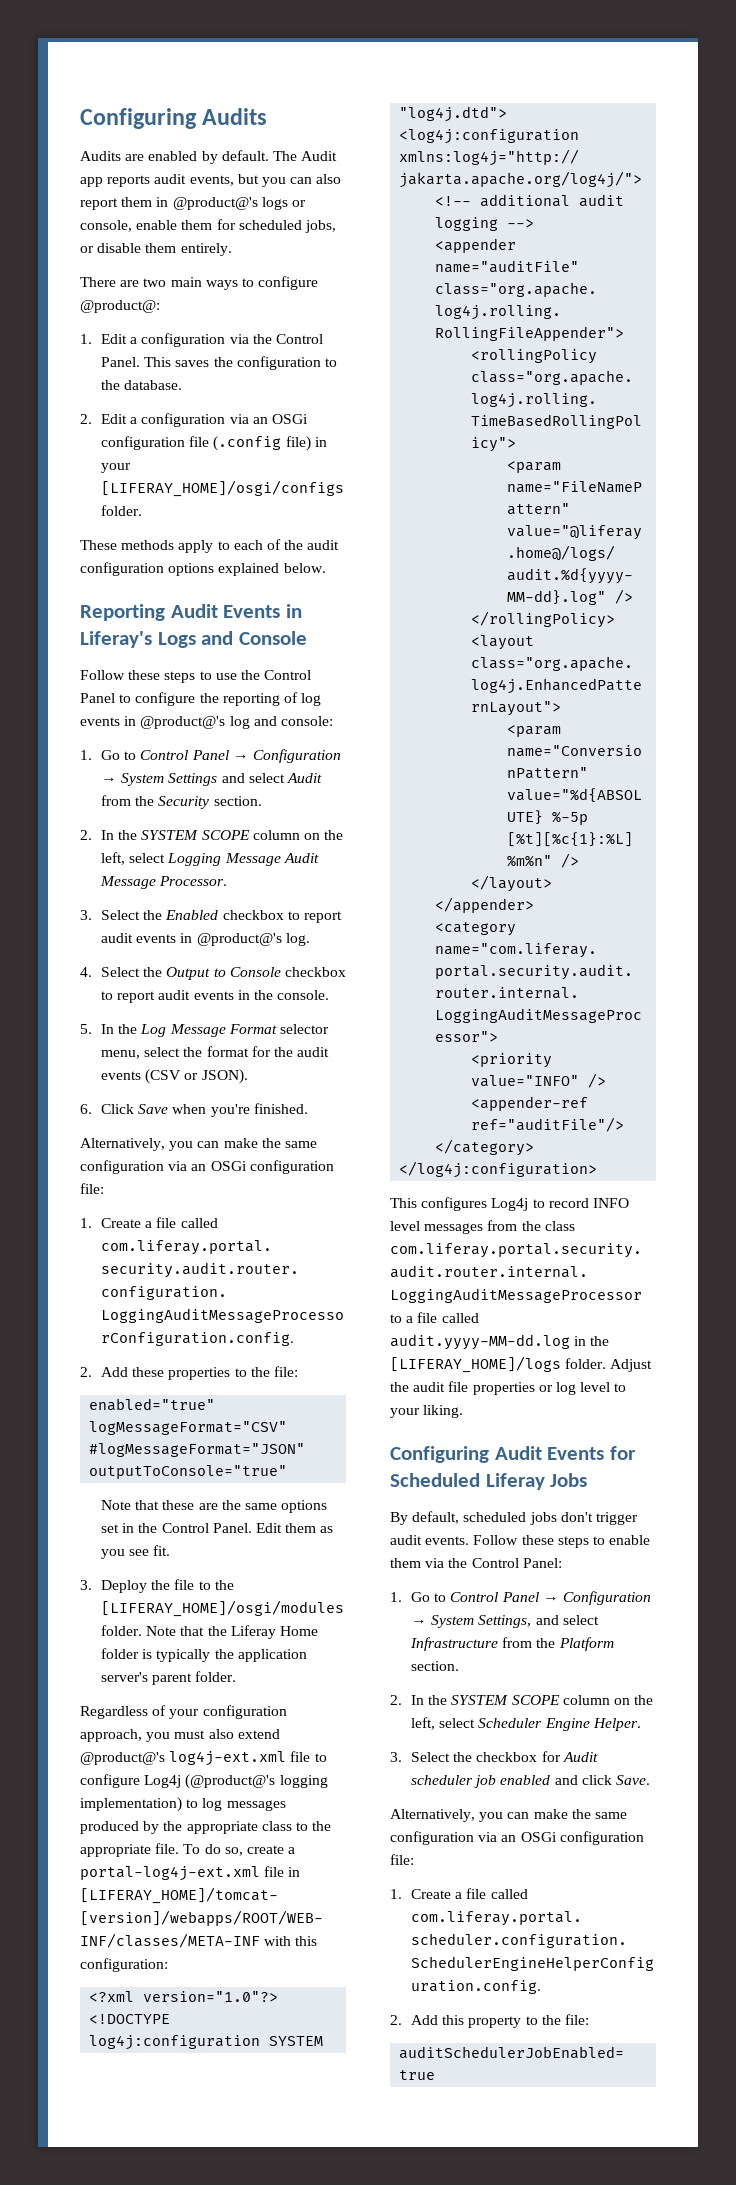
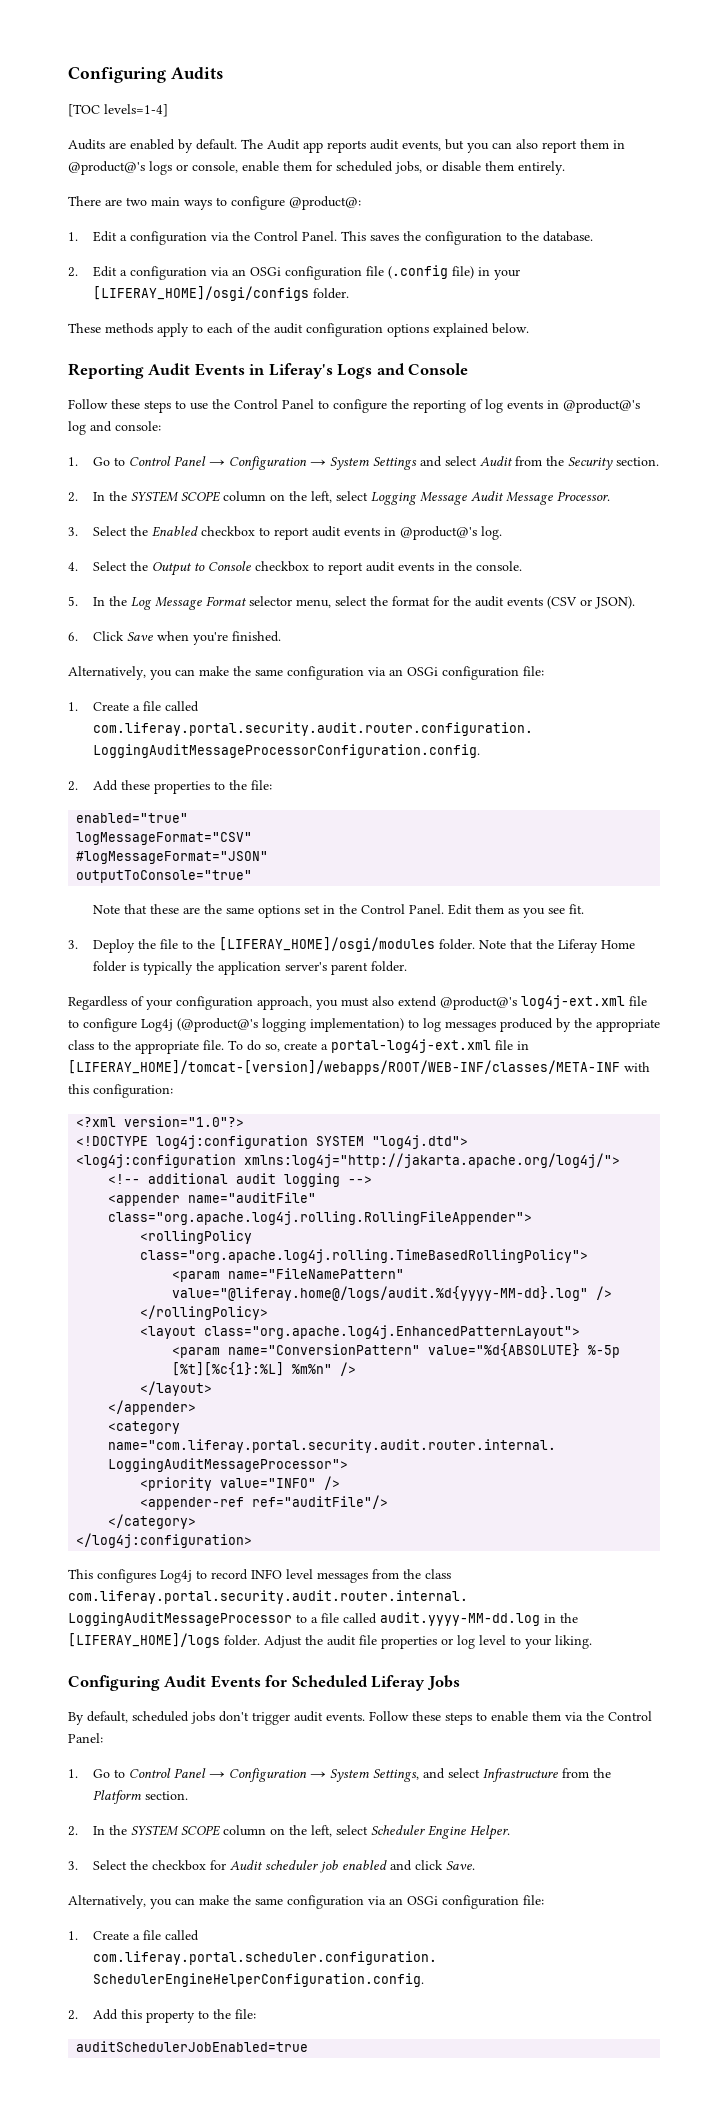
(268, 116) none -> [68,104,168,117] // [TOC levels=1-4]

